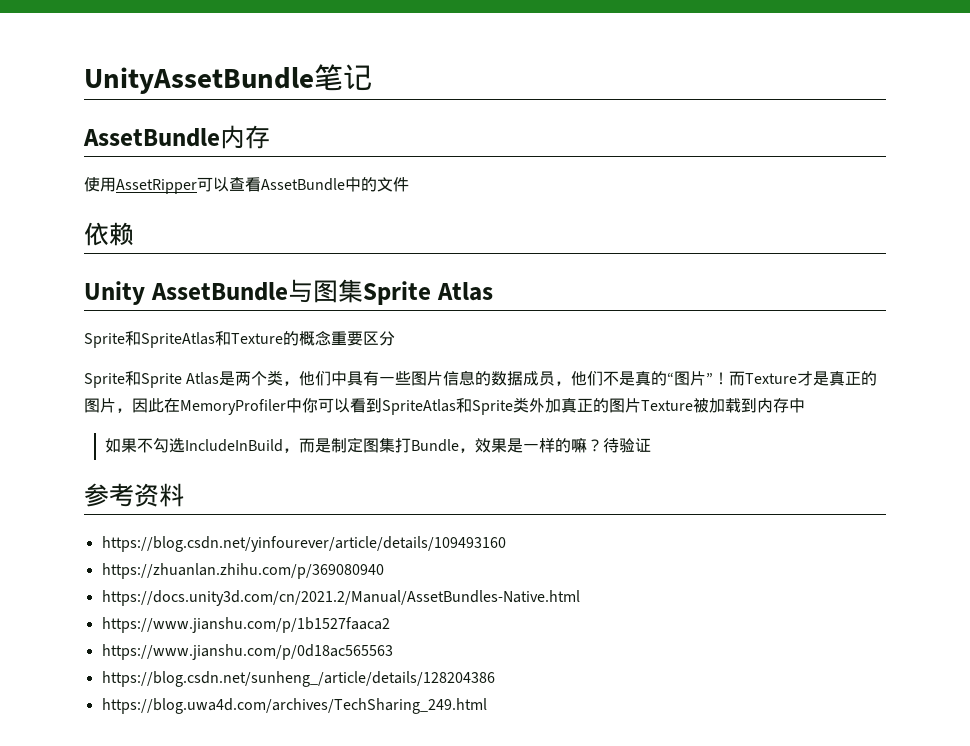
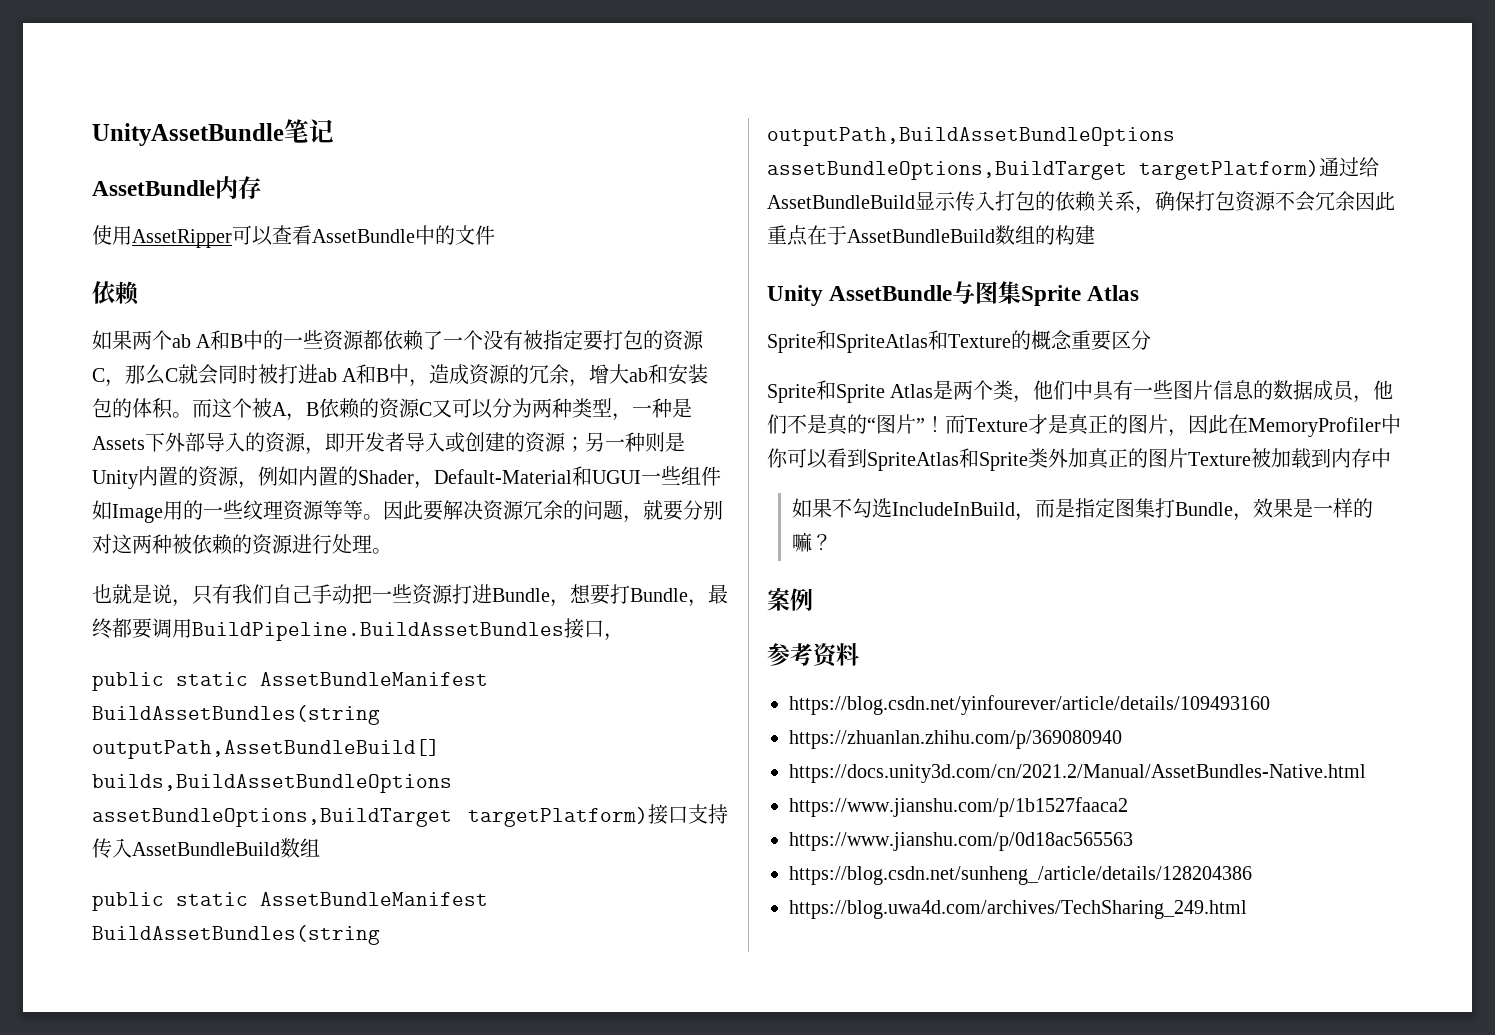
(134, 234) none -> [92,330,705,351] [92,364,709,387] [92,398,692,421] [92,432,685,455] [92,466,721,489] [92,500,723,523] [92,534,392,555] [92,584,728,607] [92,618,624,641] [92,672,488,691] [92,705,380,725] [92,739,440,759] [92,774,452,793] [92,804,728,827] [92,838,320,858] [92,892,488,911] [92,925,380,945] [767,127,1175,146] [767,157,1379,180] [767,191,1395,214] [767,225,1095,246] // 如果两个ab A和B中的一些资源都依赖了一个没有被指定要打包的资源C，那么C就会同时被打进ab A和B中，造成资源的冗余，增大ab和安装包的体积。而这个被A，B依赖的资源C又可以分为两种类型，一种是Assets下外部导入的资源，即开发者导入或创建的资源；另一种则是Unity内置的资源，例如内置的Shader，Default-Material和UGUI一些组件如Image用的一些纹理资源等等。因此要解决资源冗余的问题，就要分别对这两种被依赖的资源进行处理。 // 也就是说，只有我们自己手动把一些资源打进Bundle，想要打Bundle，最终都要调用BuildPipeline.BuildAssetBundles接口， // public static AssetBundleManifest BuildAssetBundles(string outputPath,AssetBundleBuild[] builds,BuildAssetBundleOptions assetBundleOptions,BuildTarget targetPlatform)接口支持传入AssetBundleBuild数组 // public static AssetBundleManifest BuildAssetBundles(string outputPath,BuildAssetBundleOptions assetBundleOptions,BuildTarget targetPlatform)通过给AssetBundleBuild显示传入打包的依赖关系，确保打包资源不会冗余因此重点在于AssetBundleBuild数组的构建
[330,438,347,453] 制 -> [1074,498,1095,518] 指
[602,438,651,453] 待验证 -> [767,588,813,611] // 案例

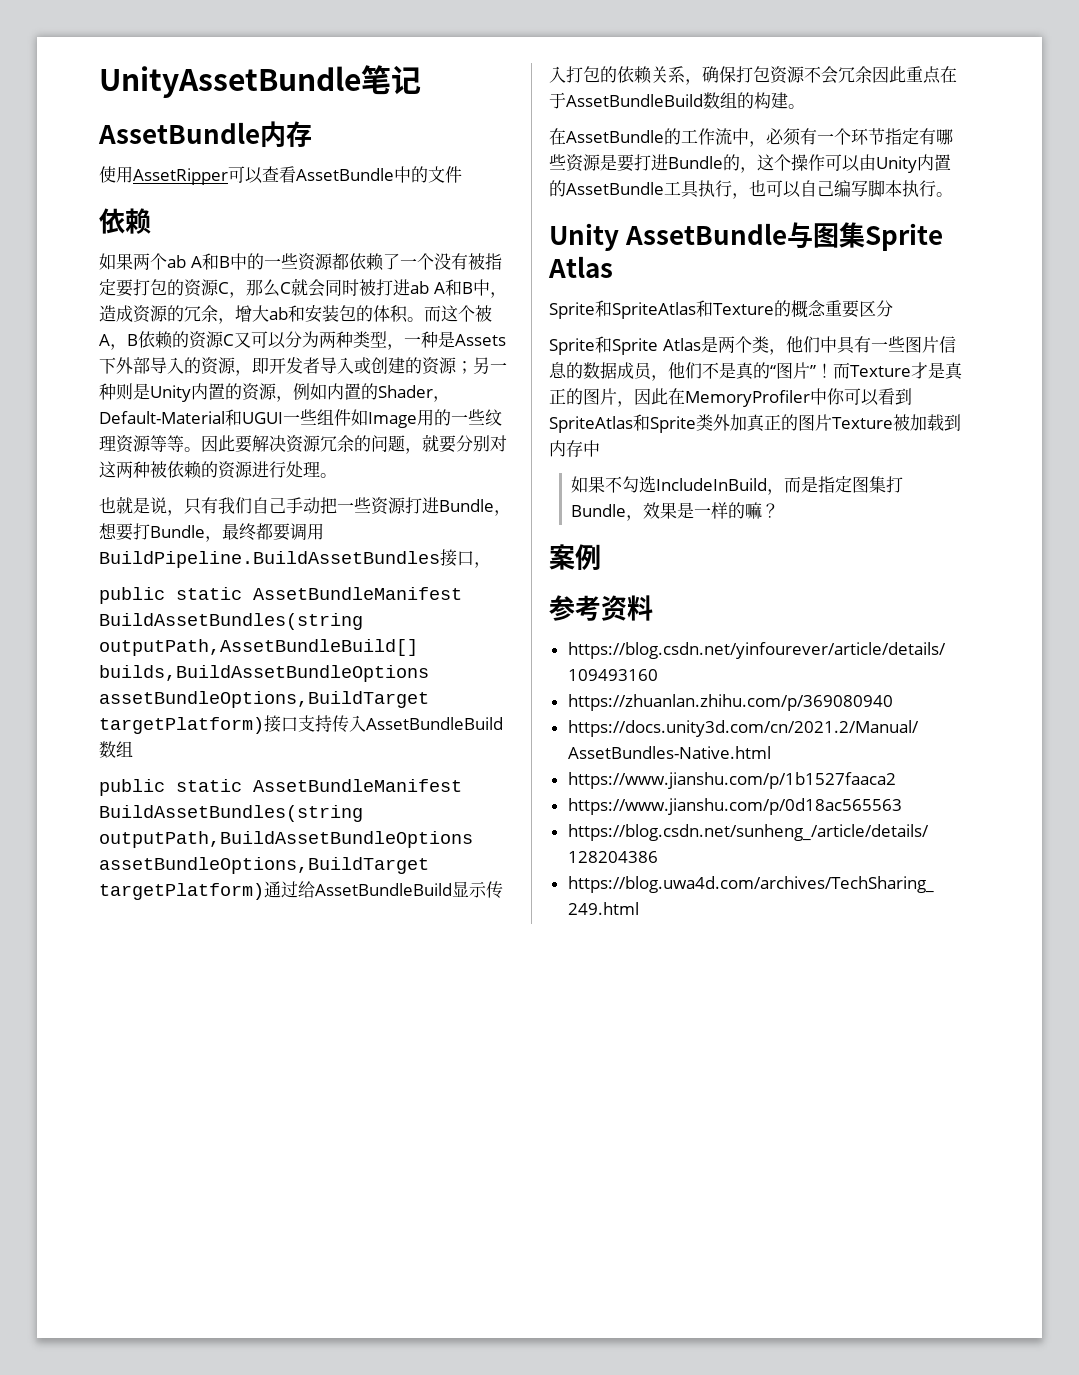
(1095, 235) none -> [788,104,805,109] [549,128,953,147] [549,154,951,173] [549,180,953,199] 。 // 在AssetBundle的工作流中，必须有一个环节指定有哪些资源是要打进Bundle的，这个操作可以由Unity内置的AssetBundle工具执行，也可以自己编写脚本执行。

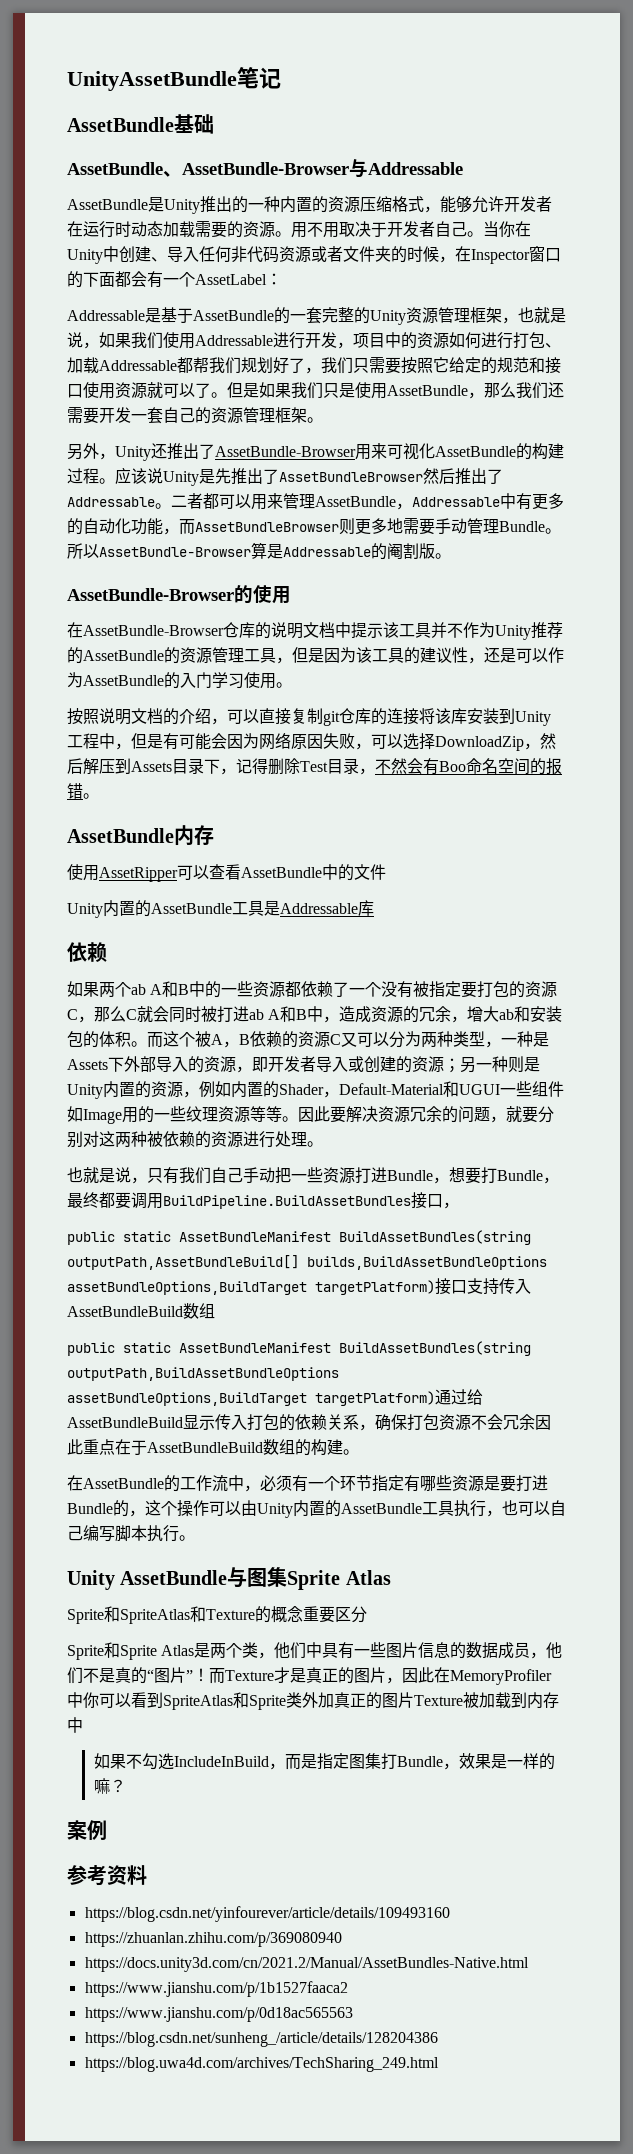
(421, 80) none -> [67,114,214,134] [67,159,463,178] [67,196,552,214] [67,221,531,238] [67,246,561,264] [67,271,282,288] [67,307,566,325] [67,332,561,349] [67,357,561,374] [67,382,564,399] [67,407,323,424] [67,443,564,461] [67,467,503,486] [67,493,564,510] [67,518,561,535] [67,542,451,560] [67,585,291,604] [67,622,563,640] [67,647,564,664] [67,672,292,689] [67,708,551,726] [67,732,556,751] [67,758,562,775] [67,783,99,799] // AssetBundle基础 // AssetBundle、AssetBundle-Browser与Addressable // AssetBundle是Unity推出的一种内置的资源压缩格式，能够允许开发者在运行时动态加载需要的资源。用不用取决于开发者自己。当你在Unity中创建、导入任何非代码资源或者文件夹的时候，在Inspector窗口的下面都会有一个AssetLabel： // Addressable是基于AssetBundle的一套完整的Unity资源管理框架，也就是说，如果我们使用Addressable进行开发，项目中的资源如何进行打包、加载Addressable都帮我们规划好了，我们只需要按照它给定的规范和接口使用资源就可以了。但是如果我们只是使用AssetBundle，那么我们还需要开发一套自己的资源管理框架。 // 另外，Unity还推出了AssetBundle-Browser用来可视化AssetBundle的构建过程。应该说Unity是先推出了AssetBundleBrowser然后推出了Addressable。二者都可以用来管理AssetBundle，Addressable中有更多的自动化功能，而AssetBundleBrowser则更多地需要手动管理Bundle。所以AssetBundle-Browser算是Addressable的阉割版。 // AssetBundle-Browser的使用 // 在AssetBundle-Browser仓库的说明文档中提示该工具并不作为Unity推荐的AssetBundle的资源管理工具，但是因为该工具的建议性，还是可以作为AssetBundle的入门学习使用。 // 按照说明文档的介绍，可以直接复制git仓库的连接将该库安装到Unity工程中，但是有可能会因为网络原因失败，可以选择DownloadZip，然后解压到Assets目录下，记得删除Test目录，不然会有Boo命名空间的报错。
(462, 174) none -> [67,900,374,918] // Unity内置的AssetBundle工具是Addressable库

